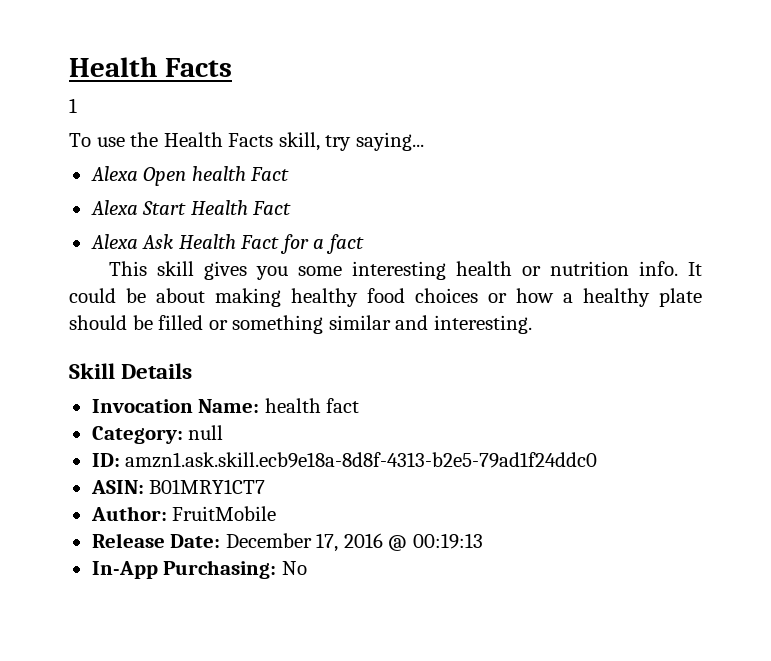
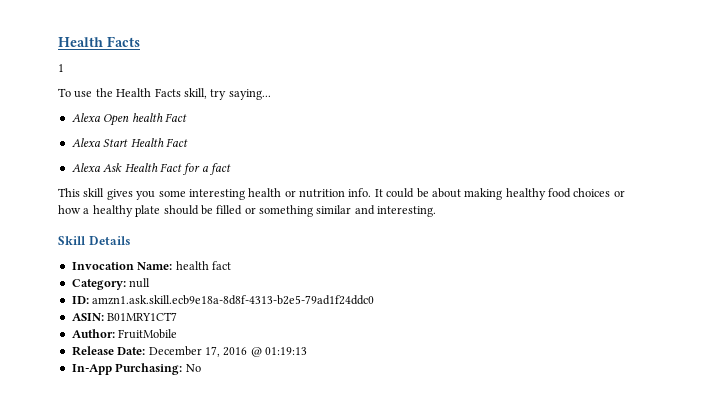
[412,533,483,549] 00:19:13 -> [265,347,307,355] 01:19:13

